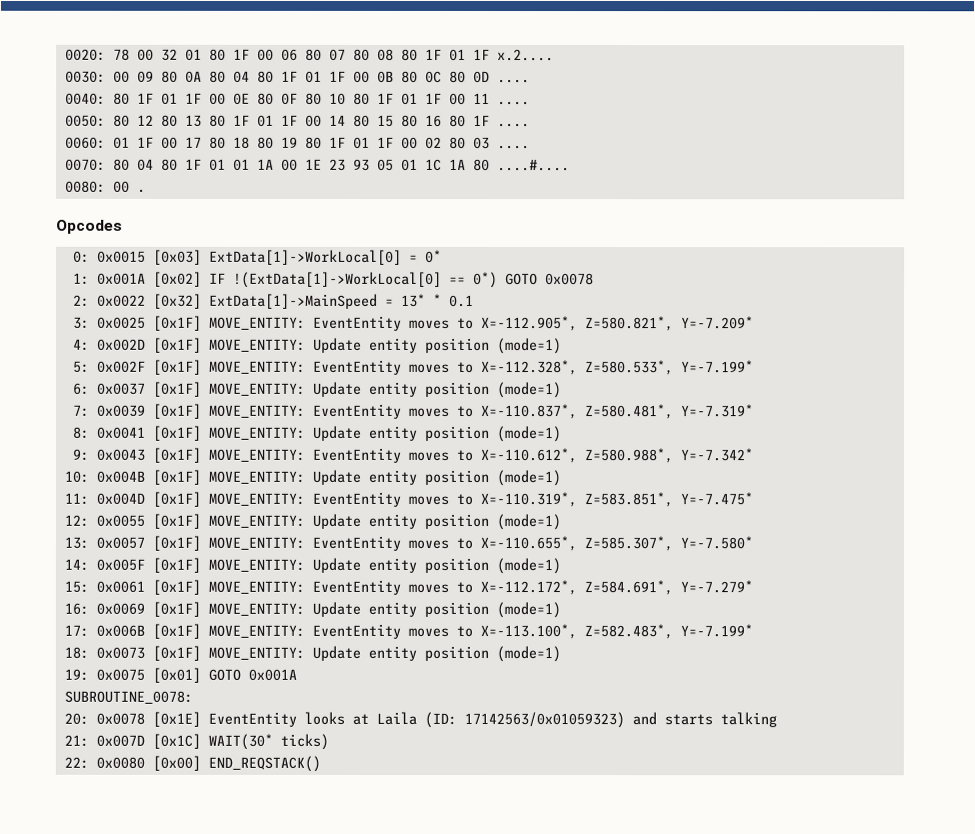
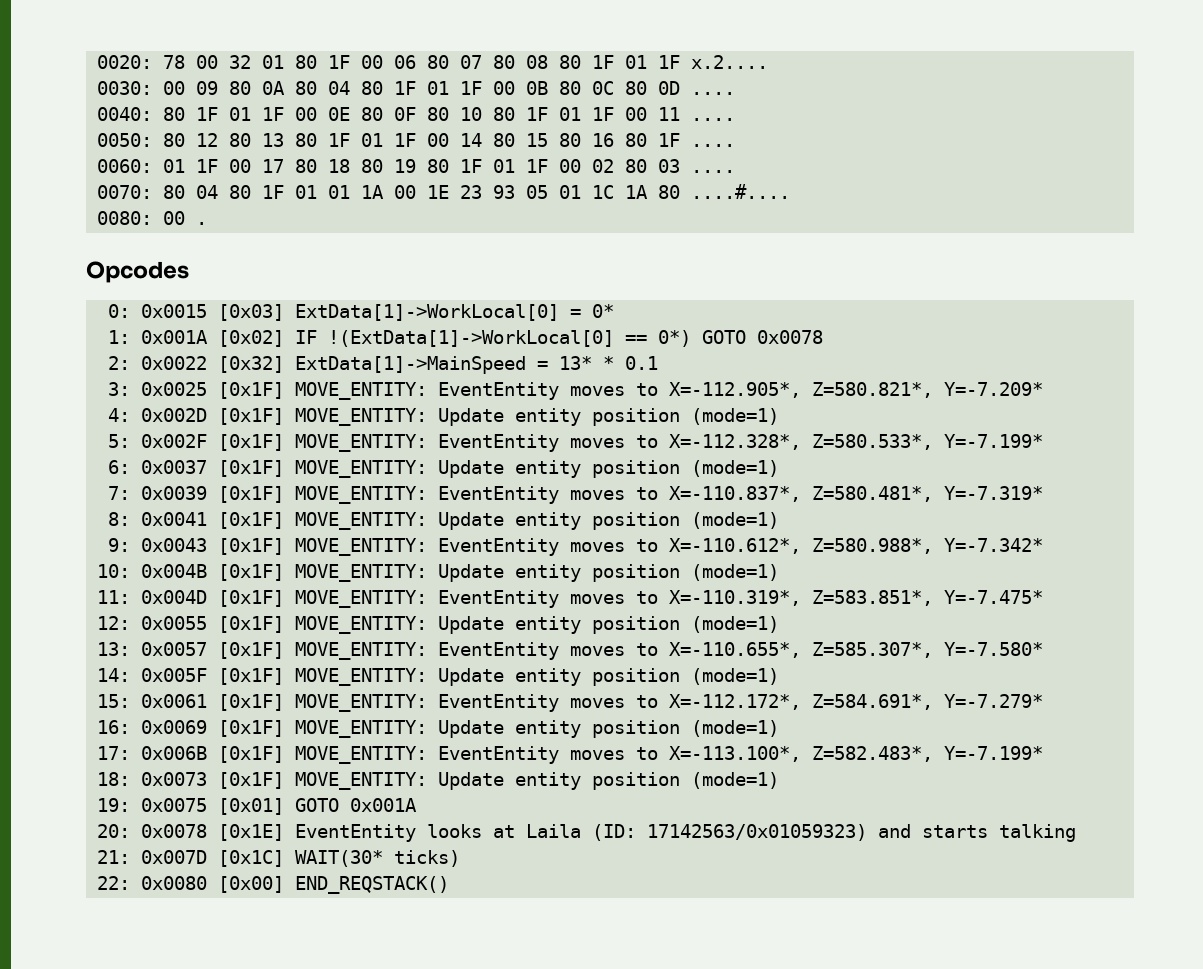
[63,690,193,704] // SUBROUTINE_0078: -> (418, 805) none

